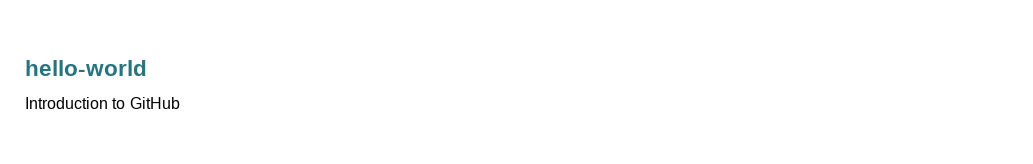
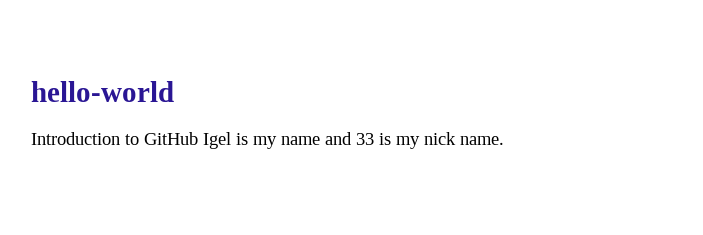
(180, 103) none -> [203,132,504,149] Igel is my name and 33 is my nick name.

